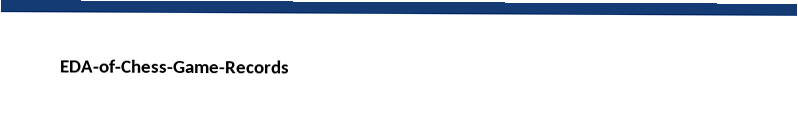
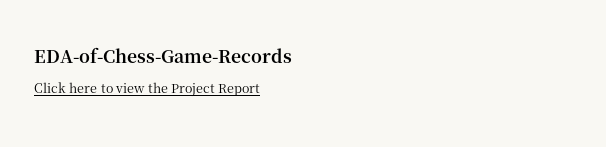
(290, 66) none -> [34,82,261,97] // Click here to view the Project Report

